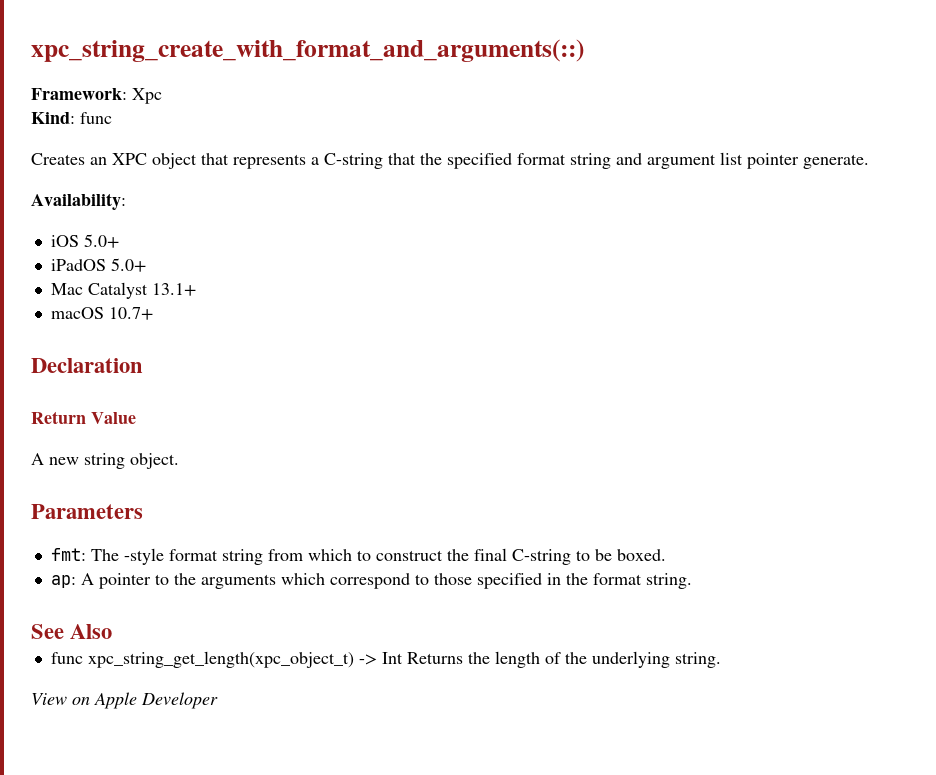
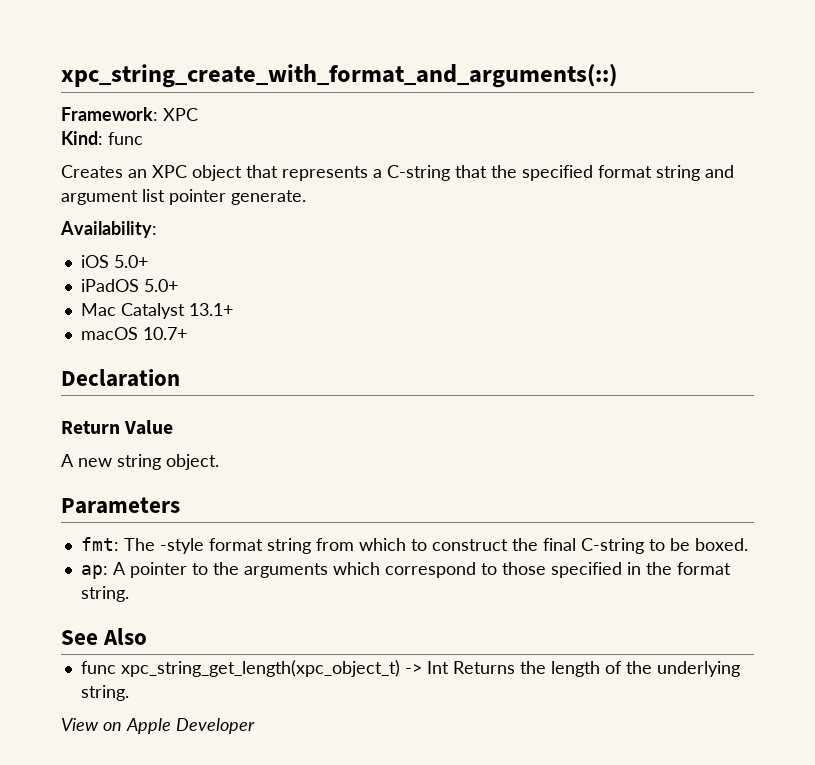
[132,88,162,104] Xpc -> [163,108,198,121] XPC

